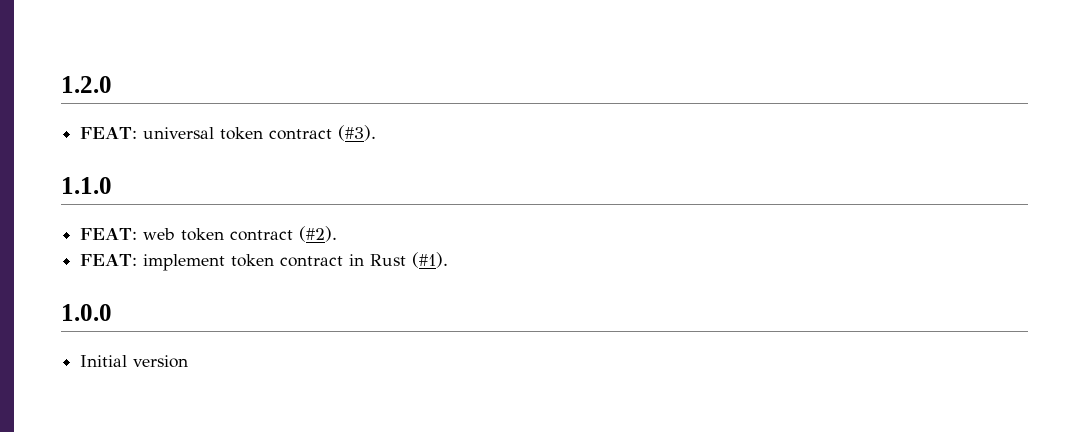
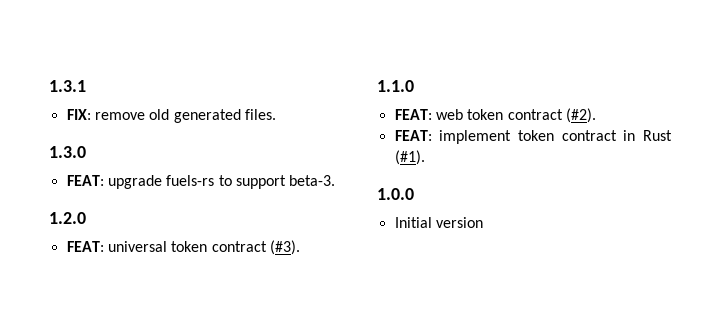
(61, 84) none -> [49,80,86,92] [66,109,276,123] [49,146,86,158] [66,175,336,189] 1.3.1 // FIX: remove old generated files. // 1.3.0 // FEAT: upgrade fuels-rs to support beta-3. //

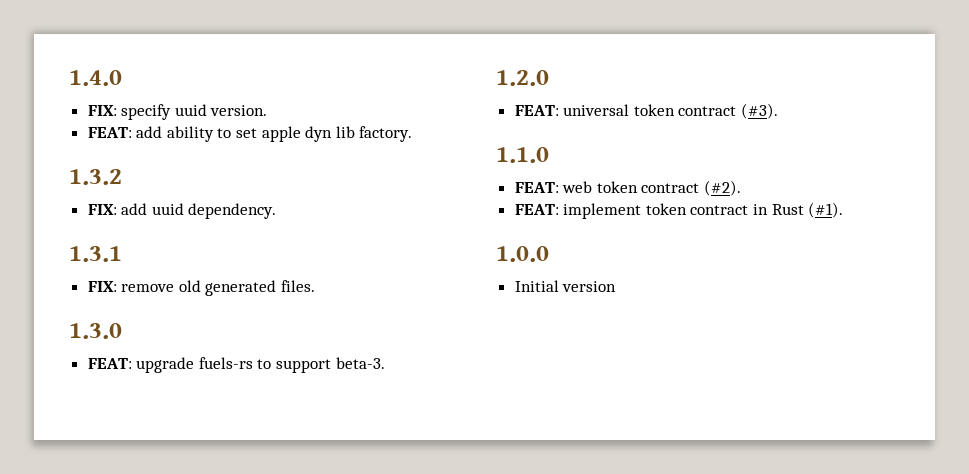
(49, 86) none -> [69,70,122,86] [87,104,268,120] [87,126,413,142] [69,169,122,185] [87,203,277,219] 1.4.0 // FIX: specify uuid version. // FEAT: add ability to set apple dyn lib factory. // 1.3.2 // FIX: add uuid dependency. //

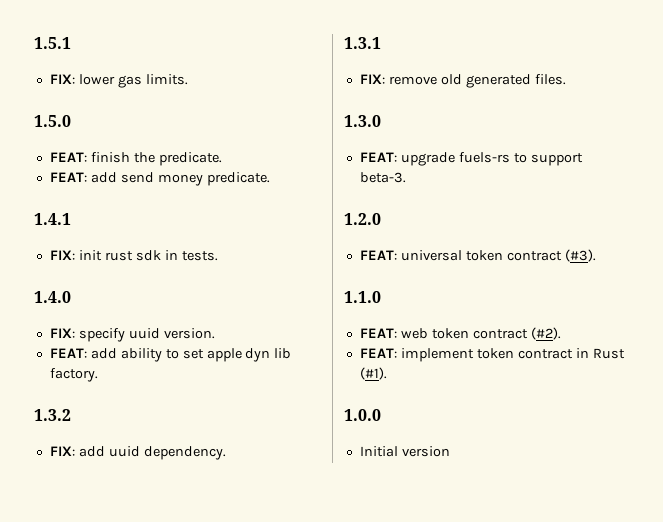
(69, 78) none -> [34,37,71,49] [49,74,188,88] [34,115,71,127] [49,152,222,166] [49,172,270,186] [34,213,71,225] [49,250,218,261] 1.5.1 // FIX: lower gas limits. // 1.5.0 // FEAT: finish the predicate. // FEAT: add send money predicate. // 1.4.1 // FIX: init rust sdk in tests. //

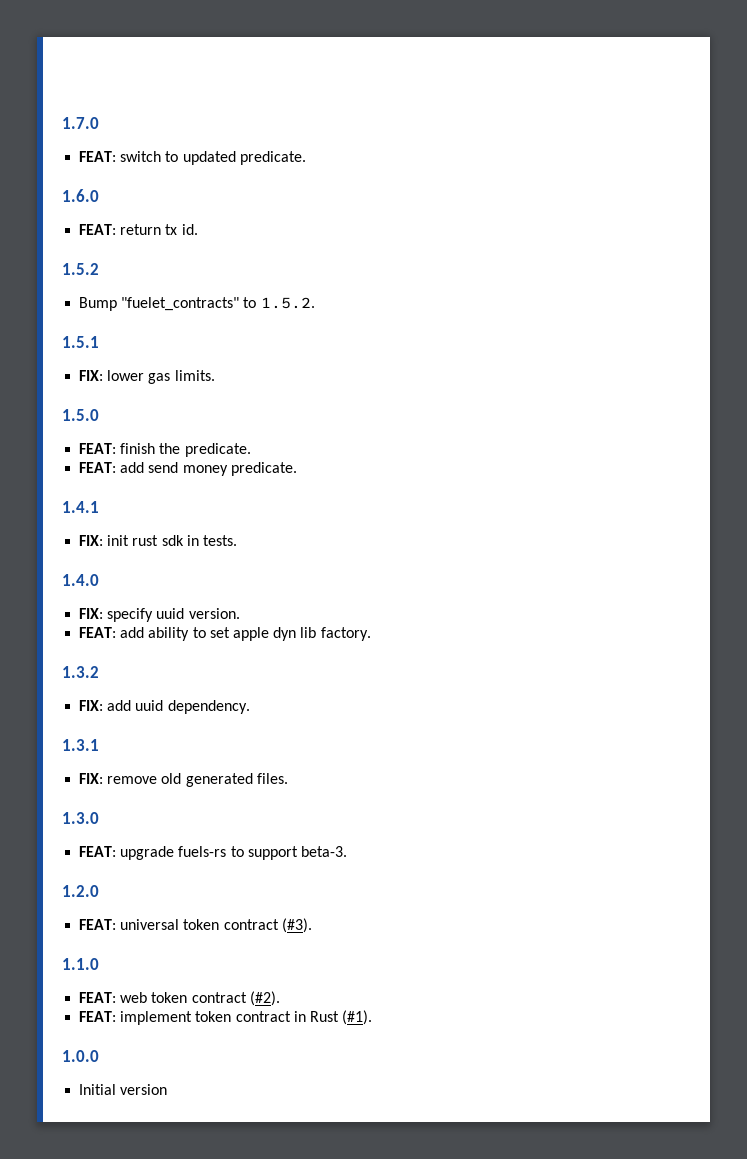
(34, 43) none -> [62,117,99,129] [79,151,306,165] [62,189,99,202] [79,224,198,235] [62,263,99,275] [79,297,315,311] 1.7.0 // FEAT: switch to updated predicate. // 1.6.0 // FEAT: return tx id. // 1.5.2 // Bump "fuelet_contracts" to 1.5.2. //

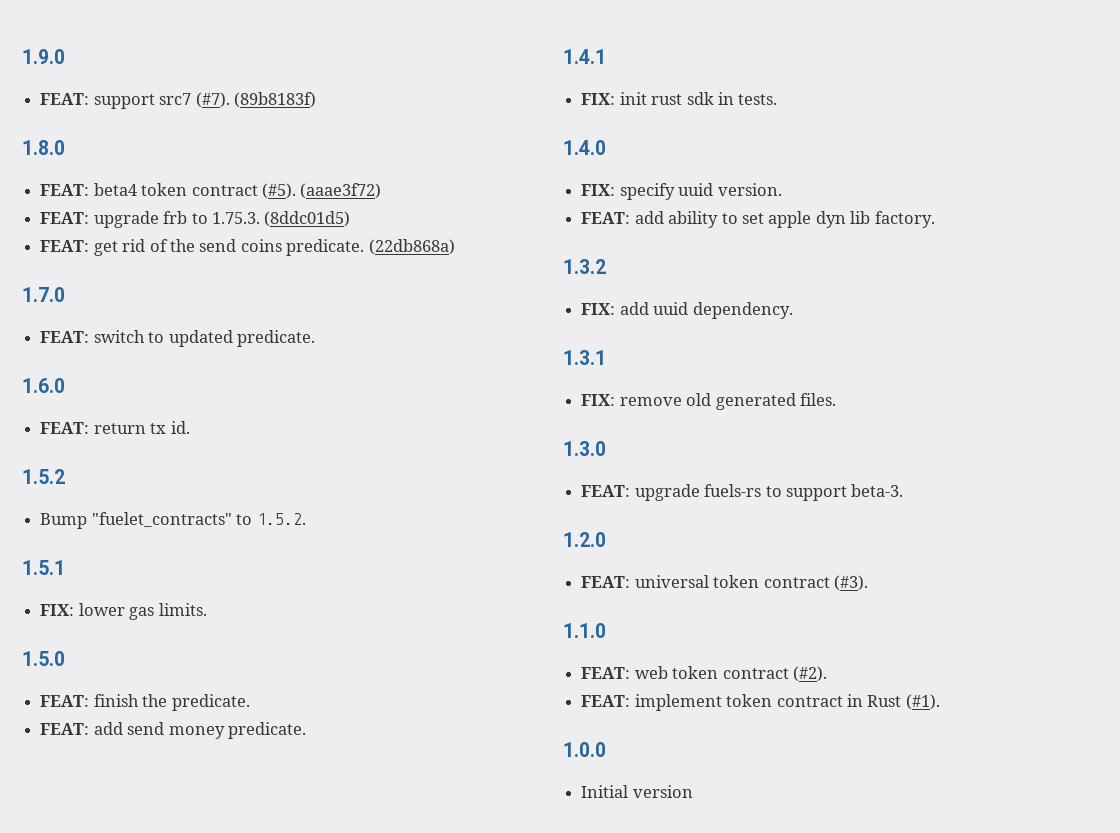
(62, 123) none -> [22,49,65,64] [40,92,316,109] [22,140,65,155] [40,183,382,199] [40,211,351,228] [40,239,455,256] 1.9.0 // FEAT: support src7 (#7). (89b8183f) // 1.8.0 // FEAT: beta4 token contract (#5). (aaae3f72) // FEAT: upgrade frb to 1.75.3. (8ddc01d5) // FEAT: get rid of the send coins predicate. (22db868a) //

